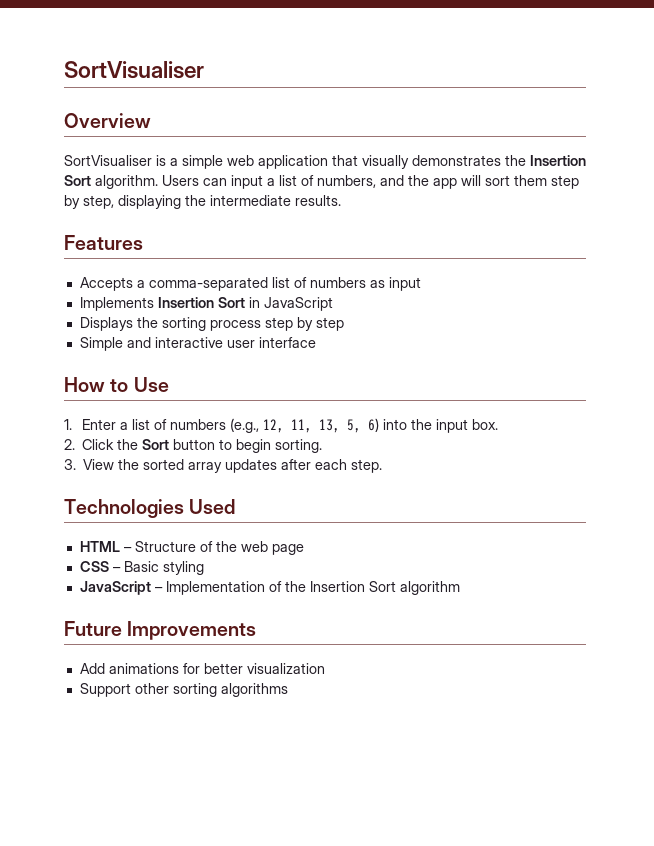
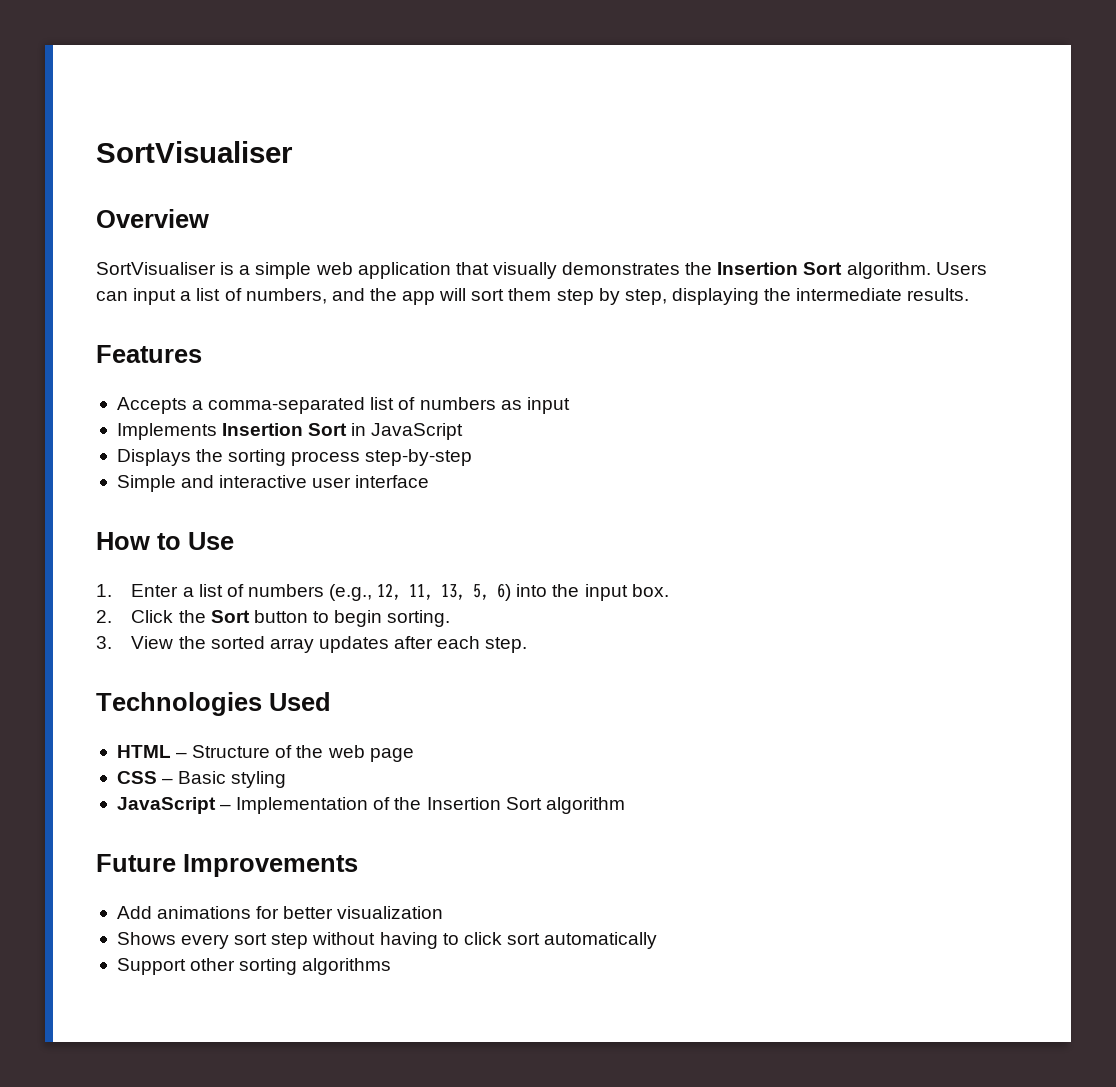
[264,317,344,331] step by step -> [365,449,473,466] step-by-step
(325, 668) none -> [116,932,658,949] // Shows every sort step without having to click sort automatically

